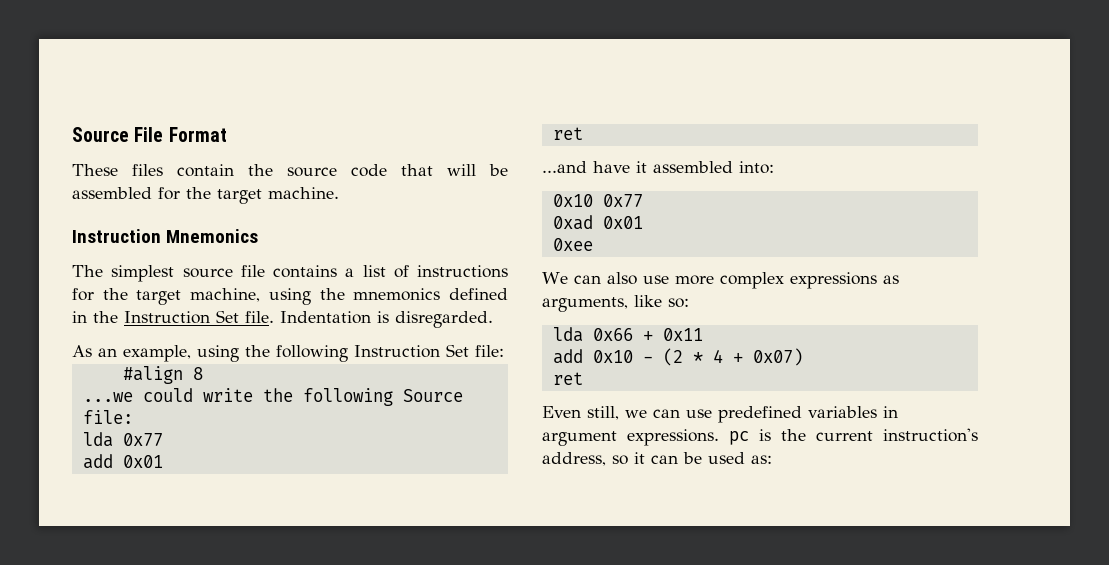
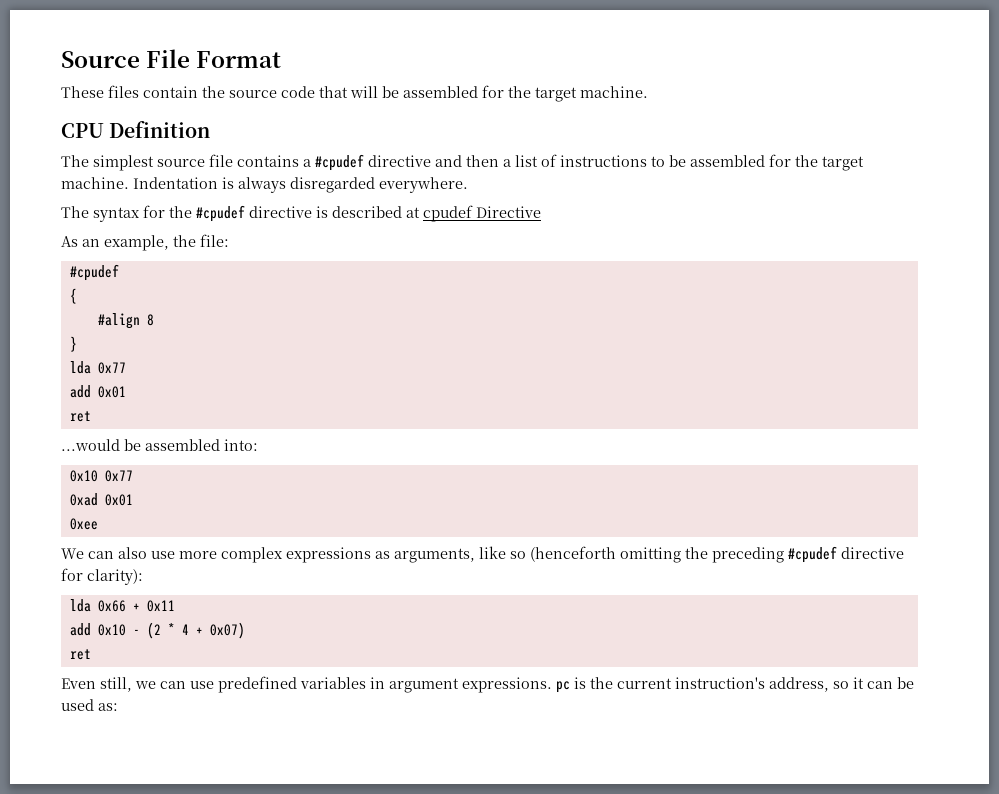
[72,229,259,243] Instruction Mnemonics -> [61,121,211,138] CPU Definition
[362,265,508,278] [72,288,508,305] [72,310,493,328] [72,344,504,362] list of instructions for the target machine, using the mnemonics defined in the Instruction Set file. Indentation is disregarded. // As an example, using the following Instruction Set file: -> [315,154,864,171] [61,177,468,193] [61,205,541,222] [61,234,229,251] [69,264,119,281] [69,288,77,304] #cpudef directive and then a list of instructions to be assembled for the target machine. Indentation is always disregarded everywhere. // The syntax for the #cpudef directive is described at cpudef Directive // As an example, the file: // #cpudef // {
[82,388,463,406] [82,410,133,424] ...we could write the following Source file: -> [69,336,77,352] }
[542,161,647,173] ...and have it -> [61,439,141,451] ...would be
[668,298,689,308] so: -> [510,546,904,563] [61,568,143,585] so (henceforth omitting the preceding #cpudef directive for clarity):

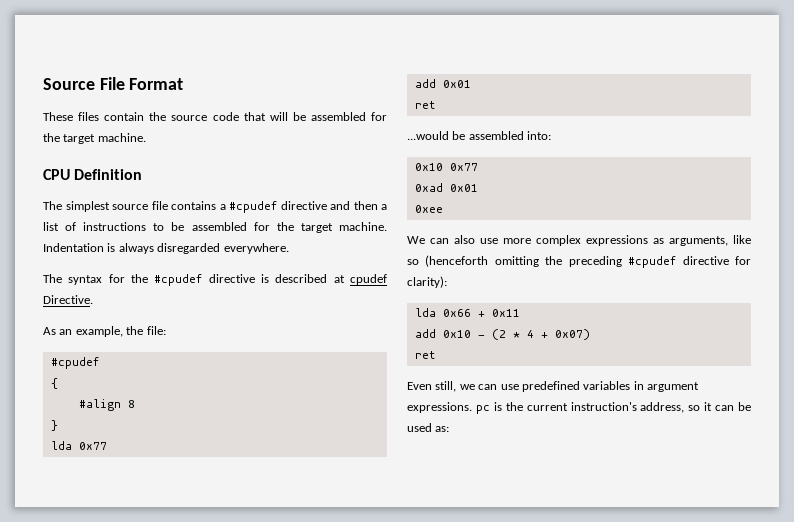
[476,206,541,218] Directive -> [43,295,93,304] Directive.

